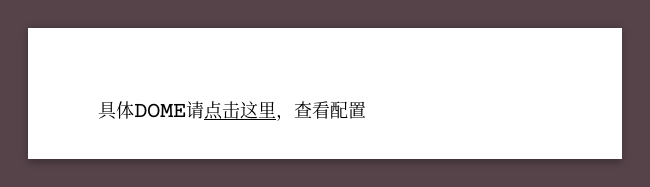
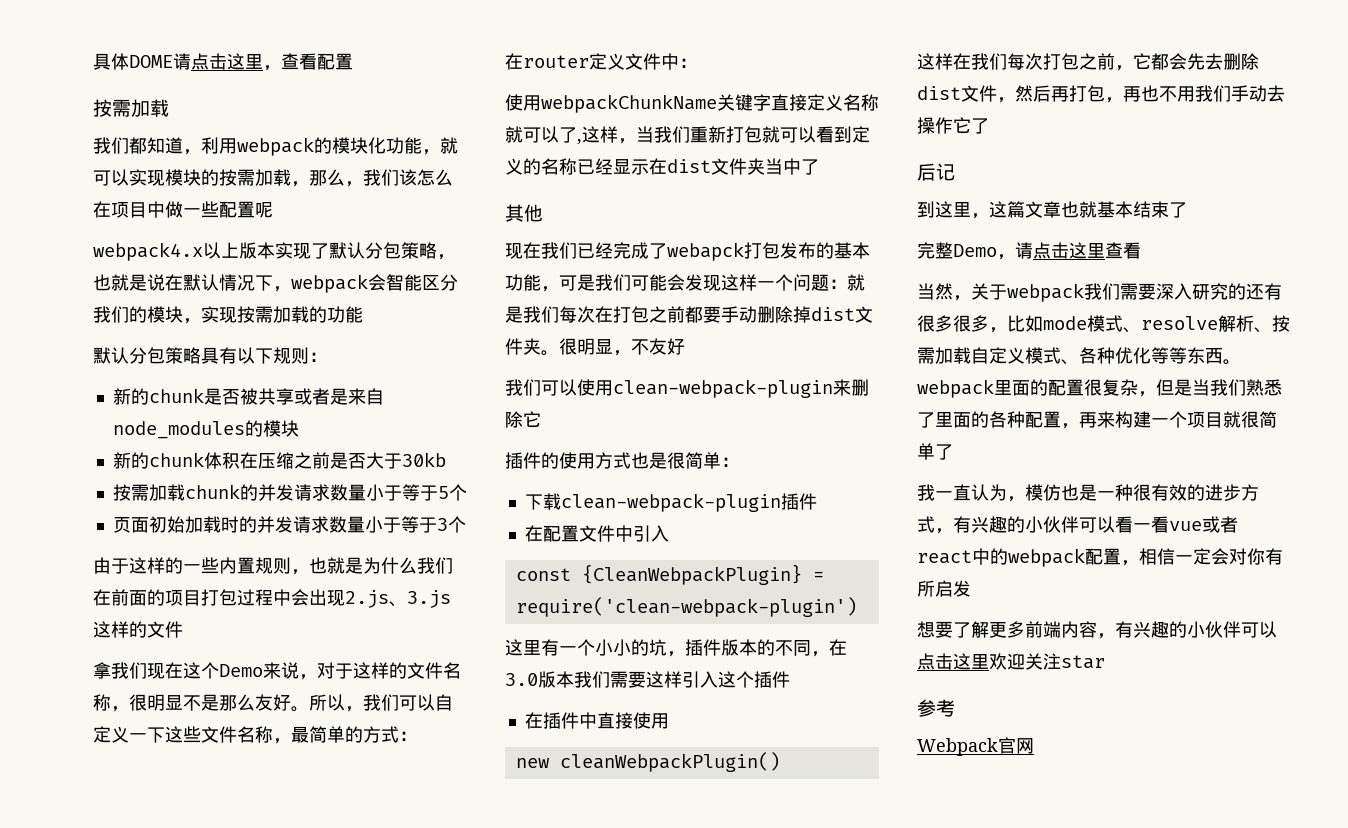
(366, 110) none -> [93,99,169,117] [93,137,458,156] [93,169,453,187] [93,201,273,218] [93,242,455,261] [93,274,458,293] [93,306,363,324] [93,347,327,364] [112,388,384,405] [112,420,299,439] [112,452,446,469] [112,484,467,501] [112,516,466,533] [93,557,453,575] [93,589,451,608] [93,621,183,638] [93,662,461,680] [93,694,453,712] [93,726,417,744] [505,53,697,70] [505,94,879,113] [505,126,870,145] [505,158,819,175] [505,204,543,222] [505,242,870,261] [505,274,865,292] [505,306,873,323] [505,338,685,356] [505,379,869,398] [505,411,541,428] [505,452,739,469] [524,493,817,512] [524,525,669,542] [515,564,824,585] [515,597,857,617] [505,639,847,657] [505,671,790,688] [524,712,669,729] [515,752,780,772] [917,53,1259,71] [917,85,1285,103] [917,117,989,134] [917,163,955,181] [917,201,1187,219] [917,242,1141,260] [917,283,1282,302] [917,315,1290,333] [917,347,1241,365] [917,379,1282,398] [917,411,1277,429] [917,443,953,460] [917,484,1259,502] [917,516,1238,534] [917,548,1283,567] [917,580,971,597] [917,621,1277,639] [917,653,1105,670] [917,699,955,717] [917,737,1034,756] // 按需加载 // 我们都知道，利用webpack的模块化功能，就可以实现模块的按需加载，那么，我们该怎么在项目中做一些配置呢 // webpack4.x以上版本实现了默认分包策略，也就是说在默认情况下，webpack会智能区分我们的模块，实现按需加载的功能 // 默认分包策略具有以下规则： // 新的chunk是否被共享或者是来自node_modules的模块 // 新的chunk体积在压缩之前是否大于30kb // 按需加载chunk的并发请求数量小于等于5个 // 页面初始加载时的并发请求数量小于等于3个 // 由于这样的一些内置规则，也就是为什么我们在前面的项目打包过程中会出现2.js、3.js这样的文件 // 拿我们现在这个Demo来说，对于这样的文件名称，很明显不是那么友好。所以，我们可以自定义一下这些文件名称，最简单的方式： // 在router定义文件中： // 使用webpackChunkName关键字直接定义名称就可以了,这样，当我们重新打包就可以看到定义的名称已经显示在dist文件夹当中了 // 其他 // 现在我们已经完成了webapck打包发布的基本功能，可是我们可能会发现这样一个问题：就是我们每次在打包之前都要手动删除掉dist文件夹。很明显，不友好 // 我们可以使用clean-webpack-plugin来删除它 // 插件的使用方式也是很简单： // 下载clean-webpack-plugin插件 // 在配置文件中引入 // const {CleanWebpackPlugin} = require('clean-webpack-plugin') // 这里有一个小小的坑，插件版本的不同，在3.0版本我们需要这样引入这个插件 // 在插件中直接使用 // new cleanWebpackPlugin() // 这样在我们每次打包之前，它都会先去删除dist文件，然后再打包，再也不用我们手动去操作它了 // 后记 // 到这里，这篇文章也就基本结束了 // 完整Demo，请点击这里查看 // 当然，关于webpack我们需要深入研究的还有很多很多，比如mode模式、resolve解析、按需加载自定义模式、各种优化等等东西。webpack里面的配置很复杂，但是当我们熟悉了里面的各种配置，再来构建一个项目就很简单了 // 我一直认为，模仿也是一种很有效的进步方式，有兴趣的小伙伴可以看一看vue或者react中的webpack配置，相信一定会对你有所启发 // 想要了解更多前端内容，有兴趣的小伙伴可以点击这里欢迎关注star // 参考 // Webpack官网

